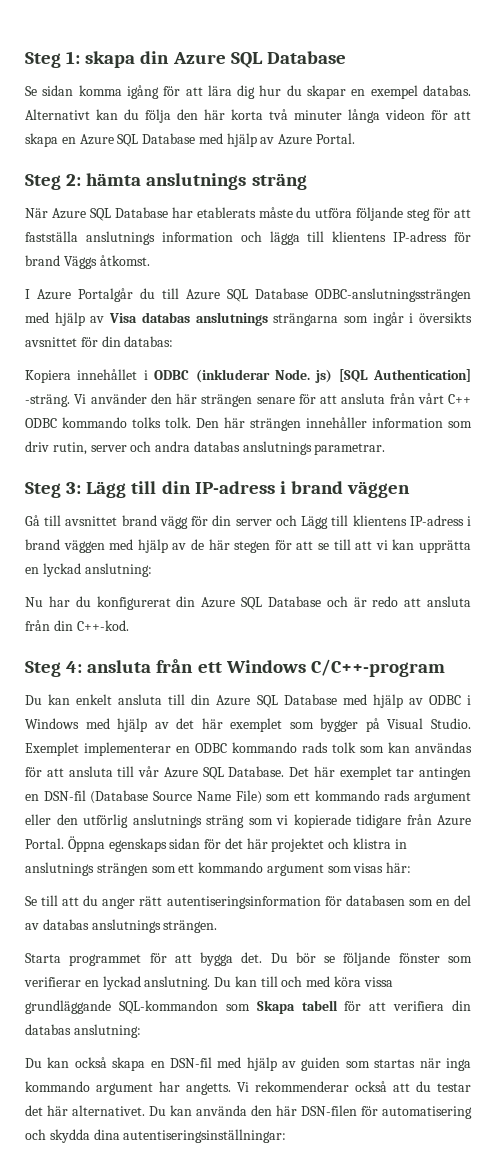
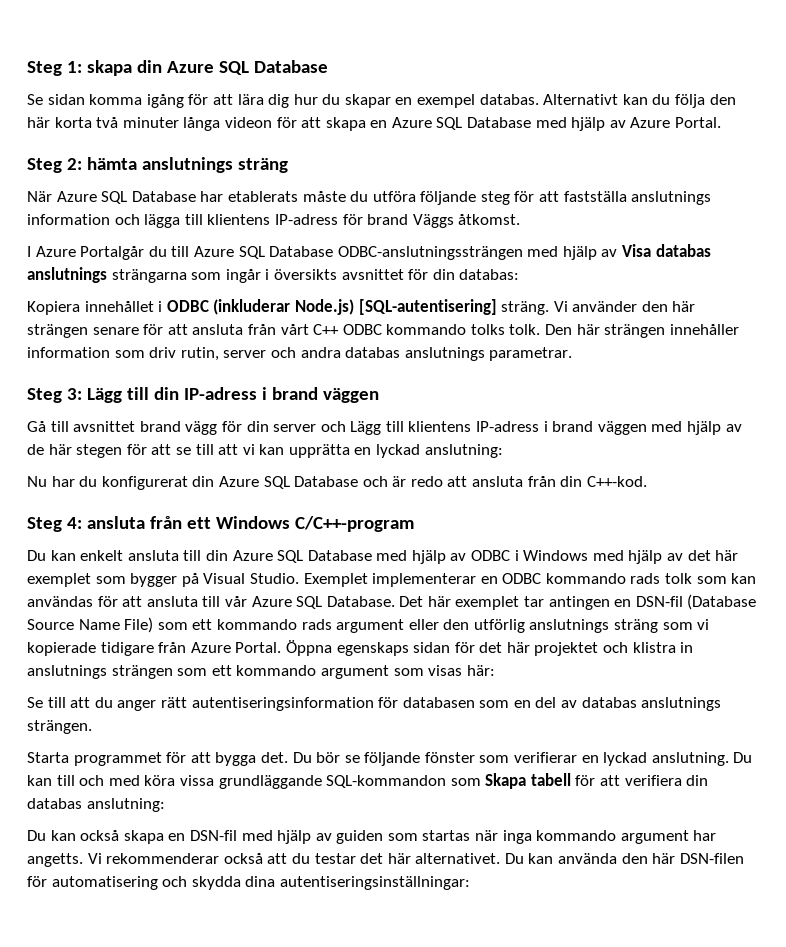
[274,369,471,383] [25,394,70,407] Node. js) [SQL Authentication] -sträng. -> [294,299,550,315] Node.js) [SQL-autentisering] sträng.

